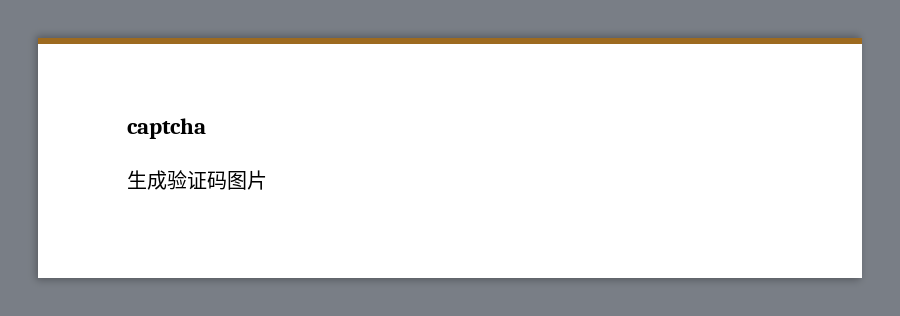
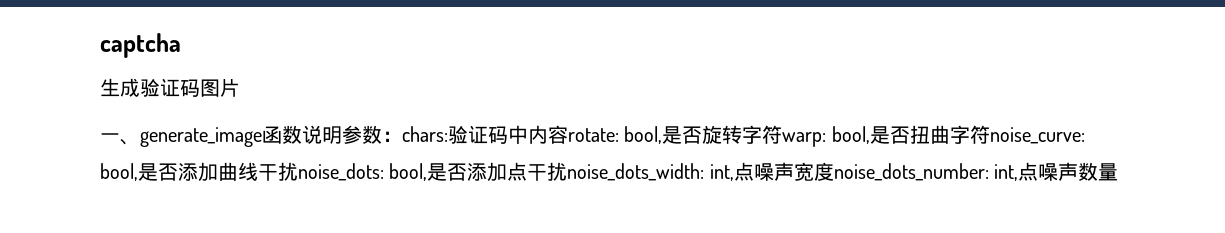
(267, 180) none -> [100,125,1085,147] [100,162,1119,182] // 一、generate_image函数说明参数：chars:验证码中内容rotate: bool,是否旋转字符warp: bool,是否扭曲字符noise_curve: bool,是否添加曲线干扰noise_dots: bool,是否添加点干扰noise_dots_width: int,点噪声宽度noise_dots_number: int,点噪声数量

